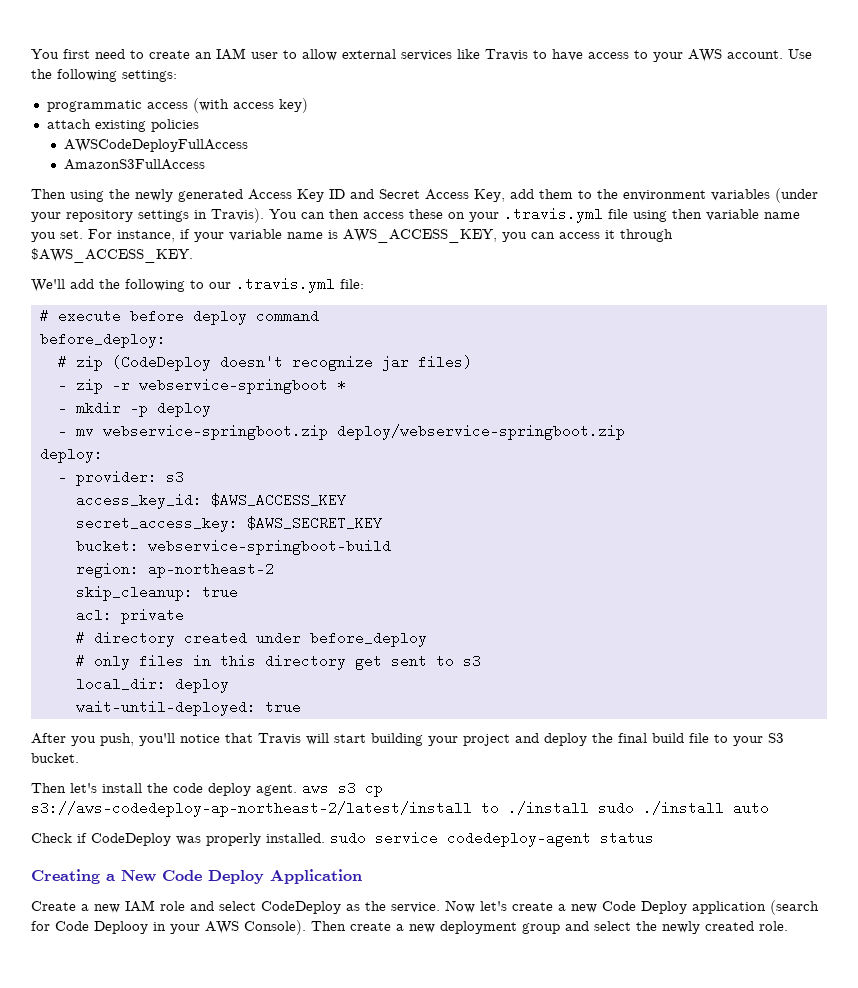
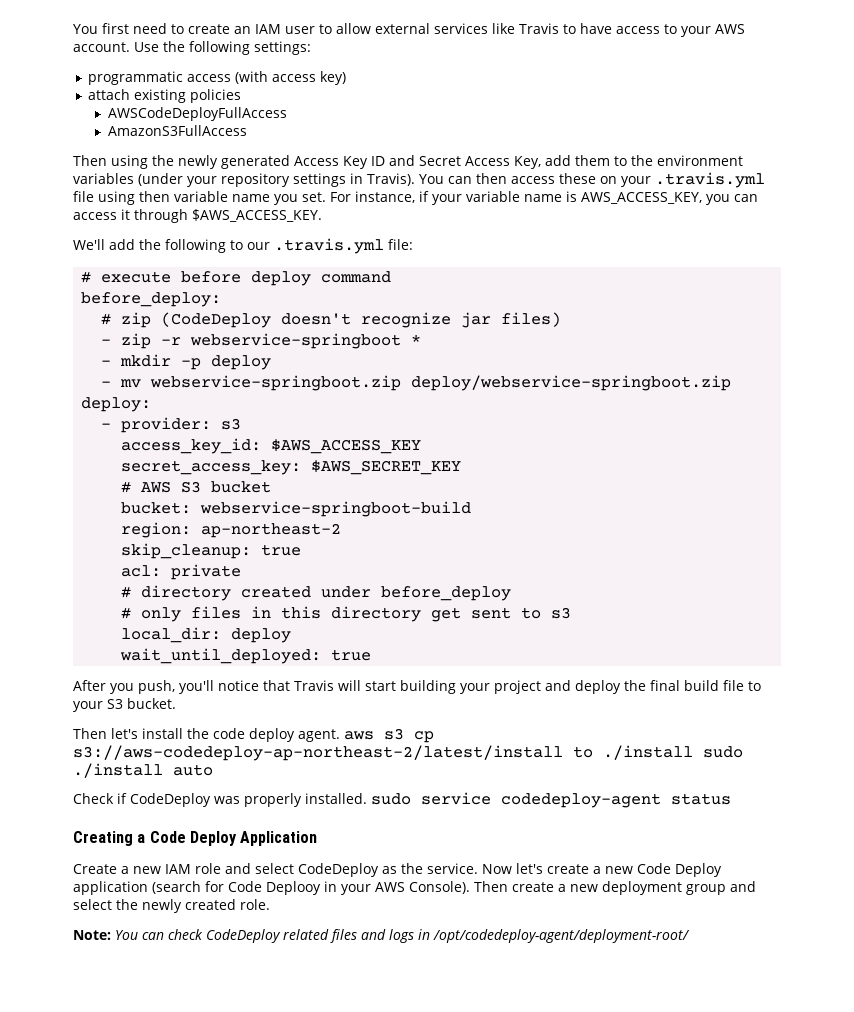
(382, 523) none -> [121,481,272,493] // # AWS S3 bucket
[75,700,256,716] wait-until-deployed: -> [120,648,322,664] wait_until_deployed:
[121,870,156,882] New -> (146, 838) none
(788, 926) none -> [73,929,690,943] // Note: You can check CodeDeploy related files and logs in /opt/codedeploy-agent/deployment-root/

